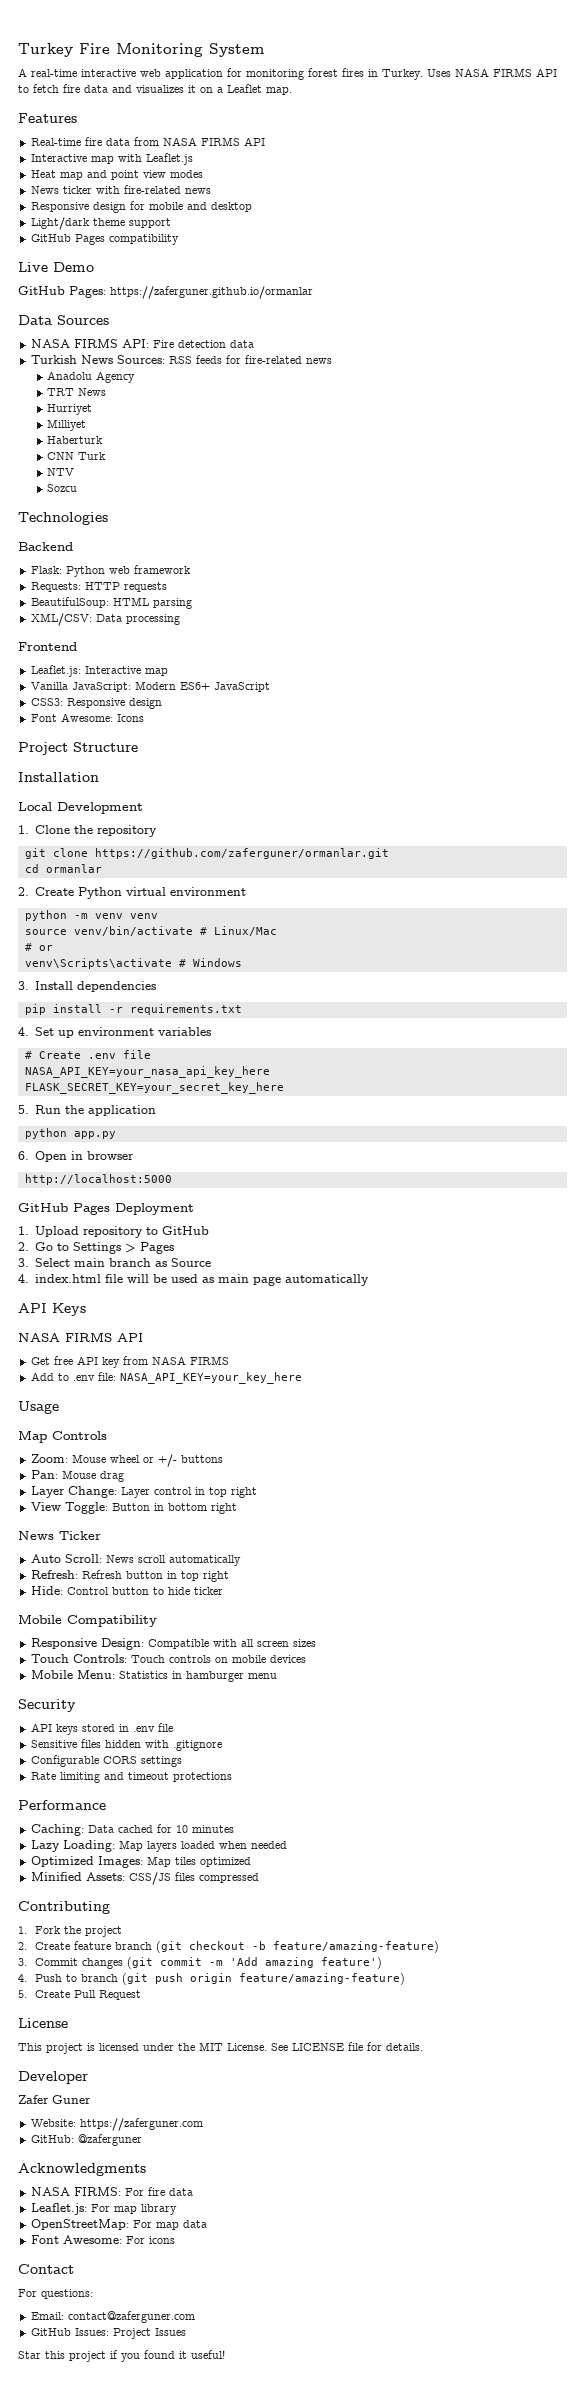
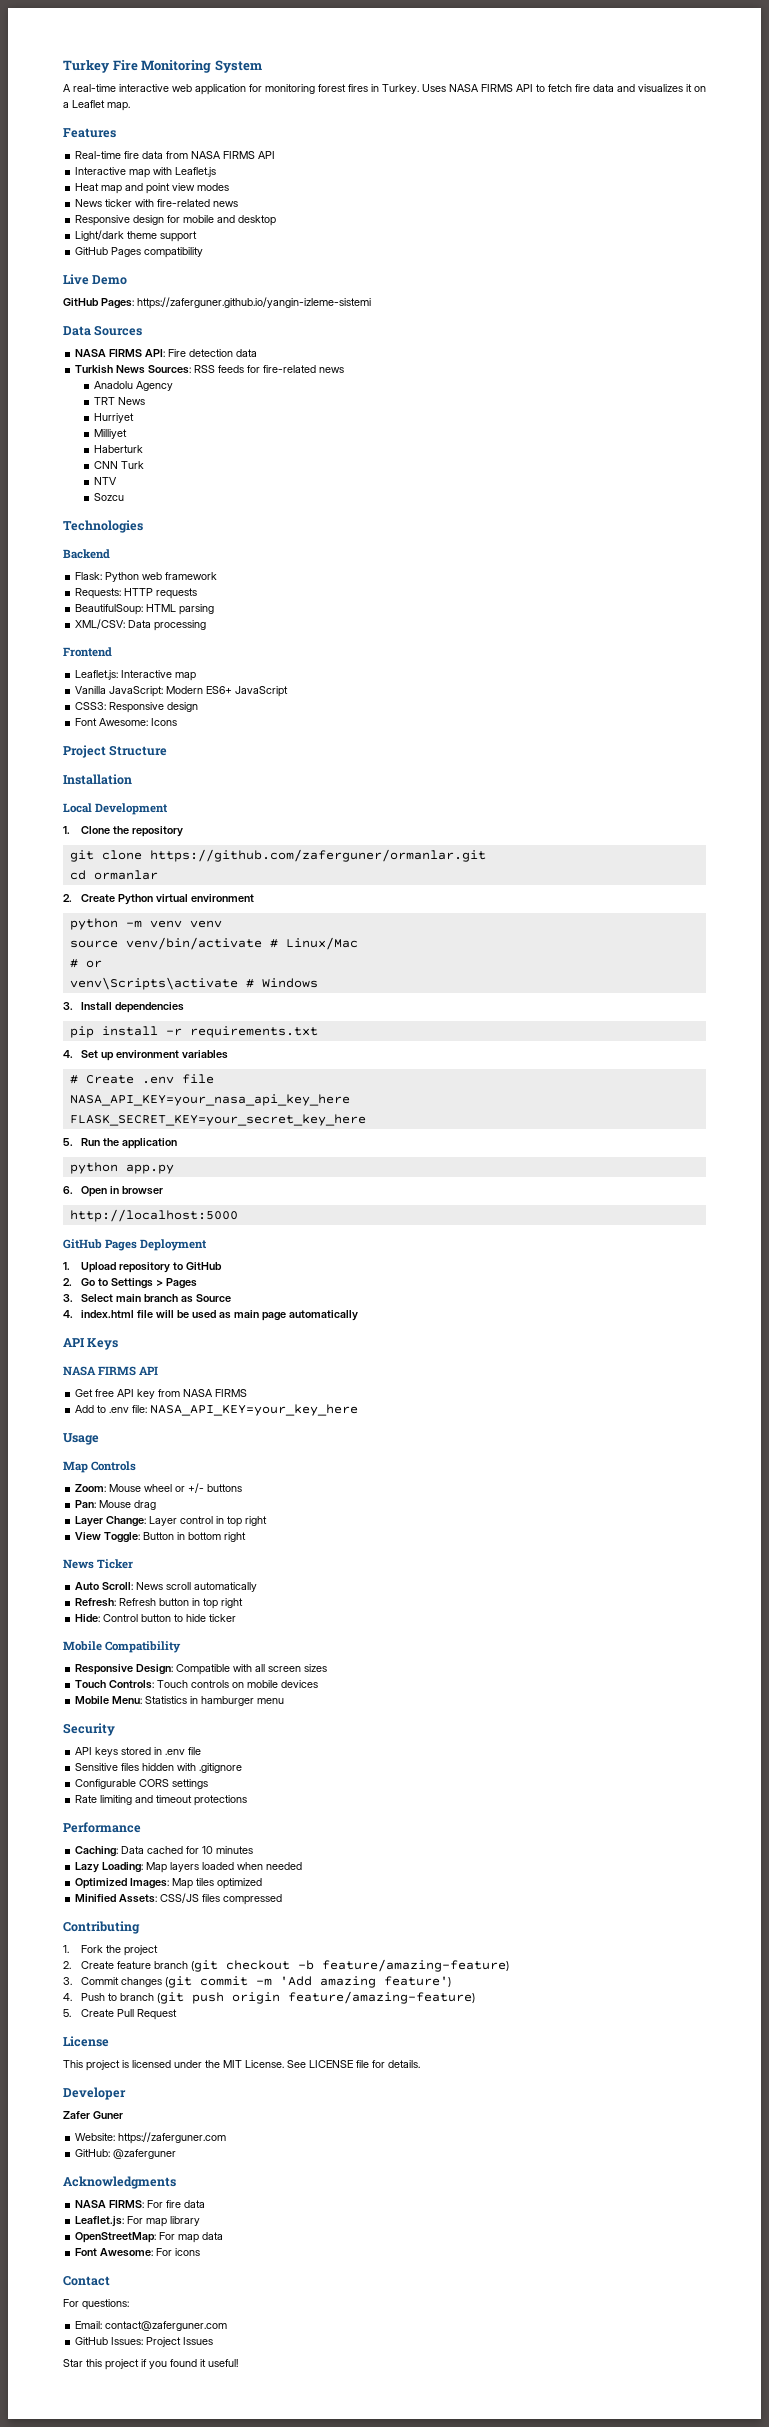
[110,286,313,299] https://zaferguner.github.io/ormanlar -> [137,297,371,309] https://zaferguner.github.io/yangin-izleme-sistemi

